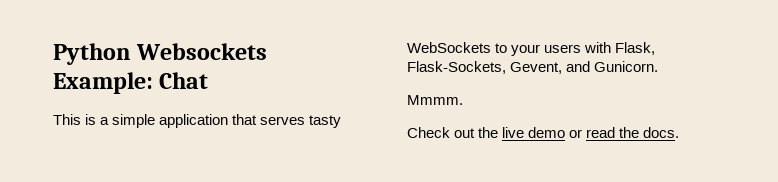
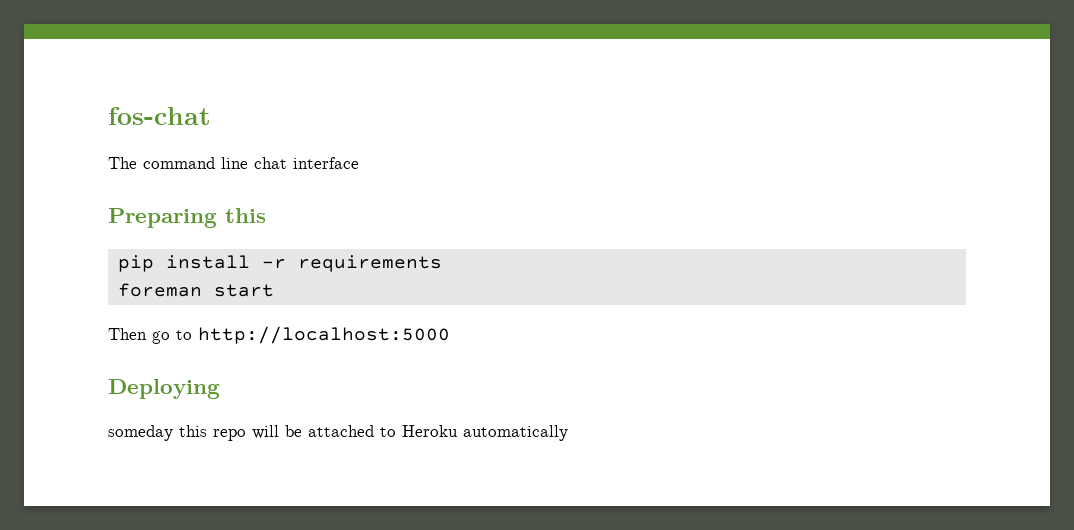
[53,43,268,65] [53,72,209,94] [53,114,342,128] [407,42,656,56] [407,61,659,74] [407,95,463,105] [407,127,680,138] Python Websockets Example: Chat // This is a simple application that serves tasty WebSockets to your users with Flask, Flask-Sockets, Gevent, and Gunicorn. // Mmmm. // Check out the live demo or read the docs. -> [108,107,211,125] [108,157,359,169] [108,208,266,228] [117,255,442,272] [117,283,274,297] [108,326,450,344] [108,379,220,399] [108,425,568,441] fos-chat // The command line chat interface // Preparing this // pip install -r requirements // foreman start // Then go to http://localhost:5000 // Deploying // someday this repo will be attached to Heroku automatically

